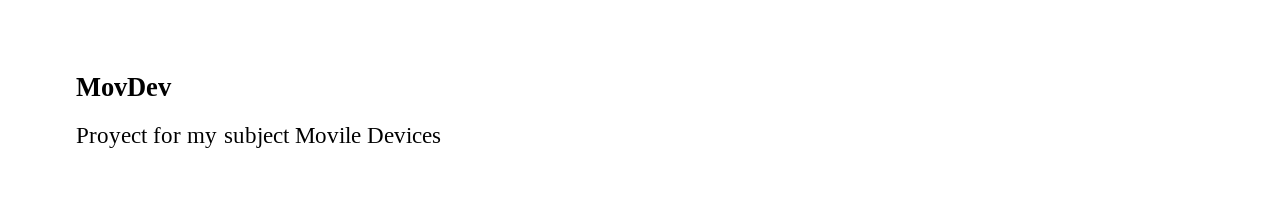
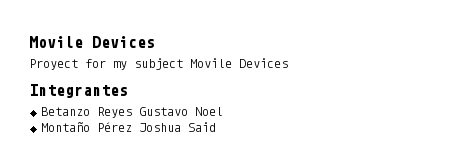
[76,78,172,96] MovDev -> [29,36,155,48] Movile Devices
(442, 135) none -> [29,84,128,98] [40,107,223,118] [40,122,216,132] // Integrantes // Betanzo Reyes Gustavo Noel // Montaño Pérez Joshua Said

